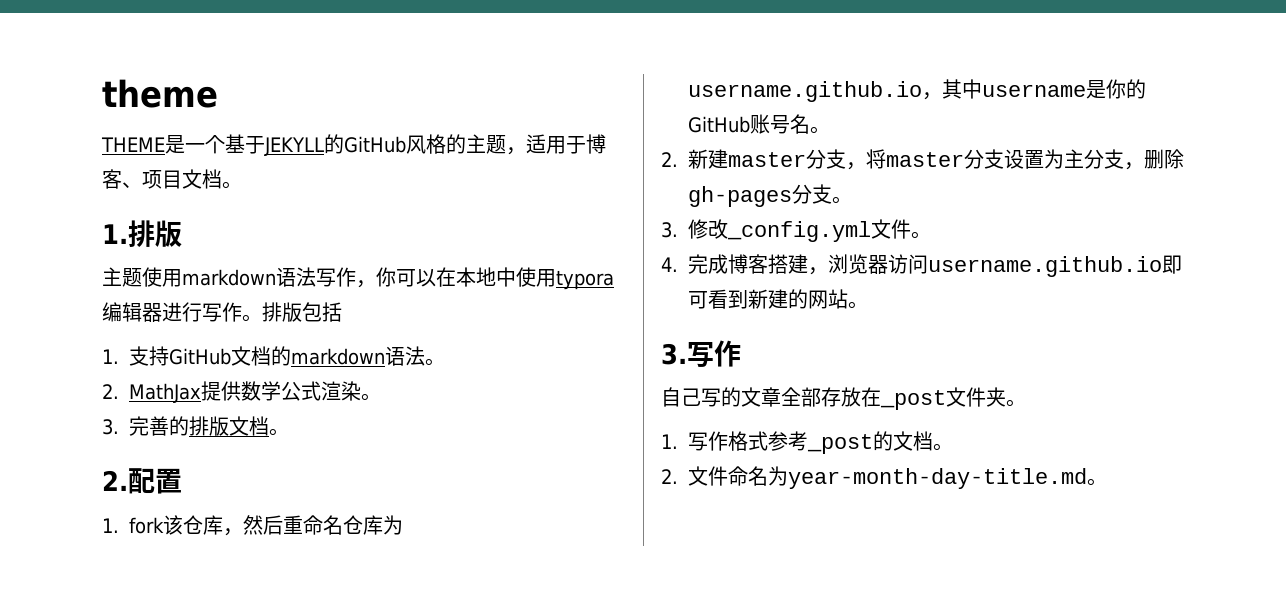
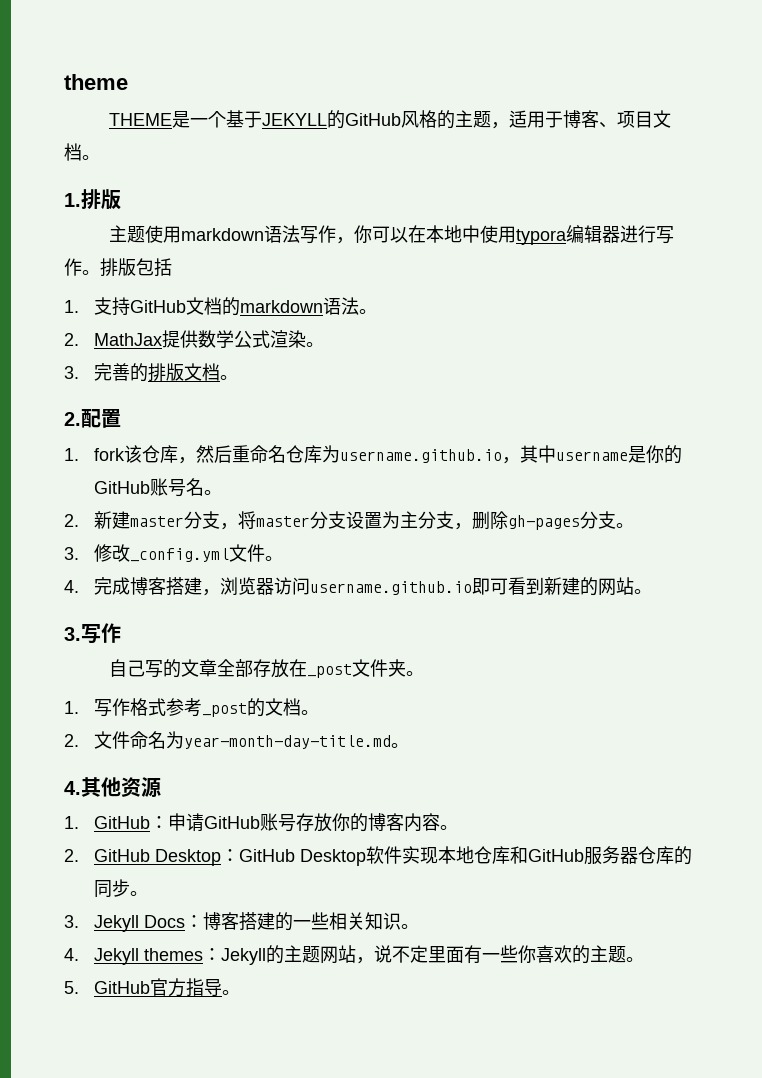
(1107, 482) none -> [64,777,161,798] [64,813,458,832] [64,846,692,866] [93,879,148,898] [64,912,419,932] [64,945,644,965] [64,978,240,997] // 4.其他资源 // 1. GitHub：申请GitHub账号存放你的博客内容。 // 2. GitHub Desktop：GitHub Desktop软件实现本地仓库和GitHub服务器仓库的同步。 // 3. Jekyll Docs：博客搭建的一些相关知识。 // 4. Jekyll themes：Jekyll的主题网站，说不定里面有一些你喜欢的主题。 // 5. GitHub官方指导。

